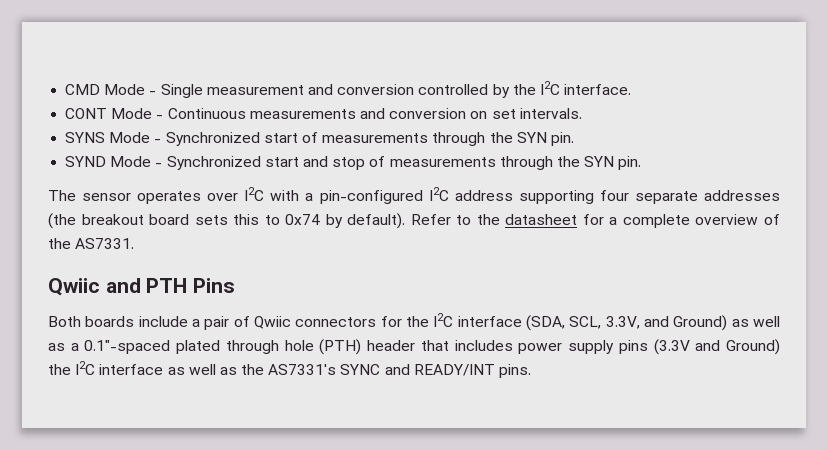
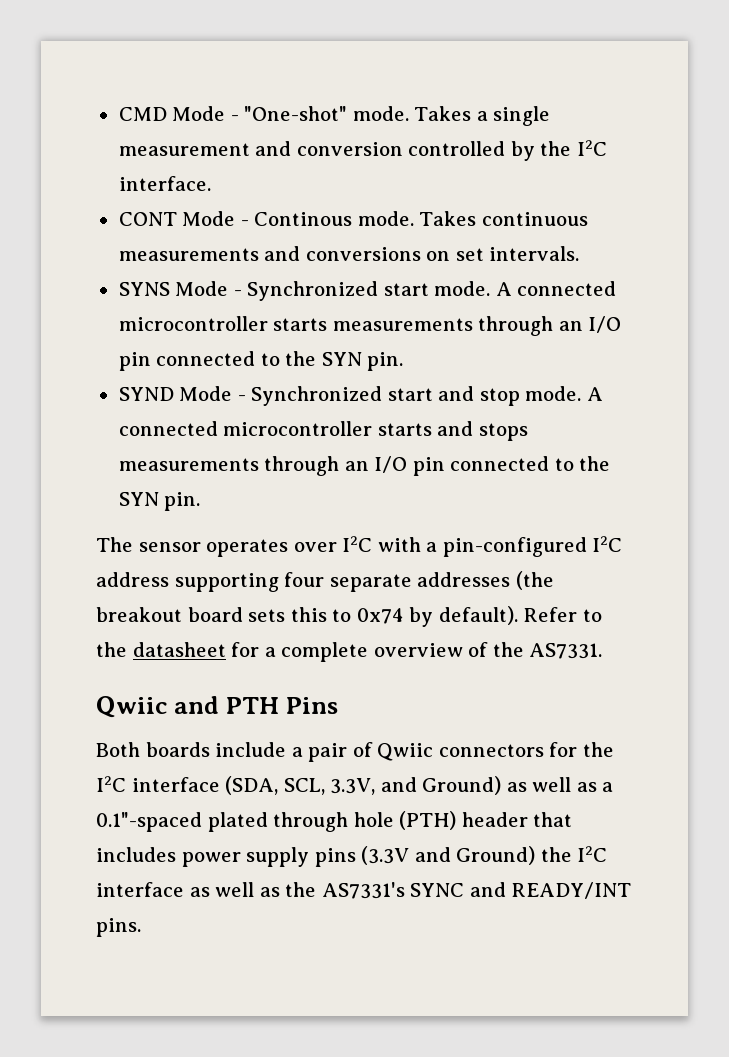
[160,84,203,98] Single -> [244,106,551,126] "One-shot" mode. Takes a single
[167,108,246,119] Continuous -> [254,211,588,226] Continous mode. Takes continuous
[389,108,467,119] conversion -> [305,247,421,261] conversions
[301,132,486,146] of measurements through -> [434,281,617,296] [118,316,622,336] [118,351,280,371] mode. A connected microcontroller starts measurements through an I/O pin connected to
[369,156,553,170] of measurements through -> [525,386,603,401] [118,421,528,441] [118,456,574,476] mode. A connected microcontroller starts and stops measurements through an I/O pin connected to

